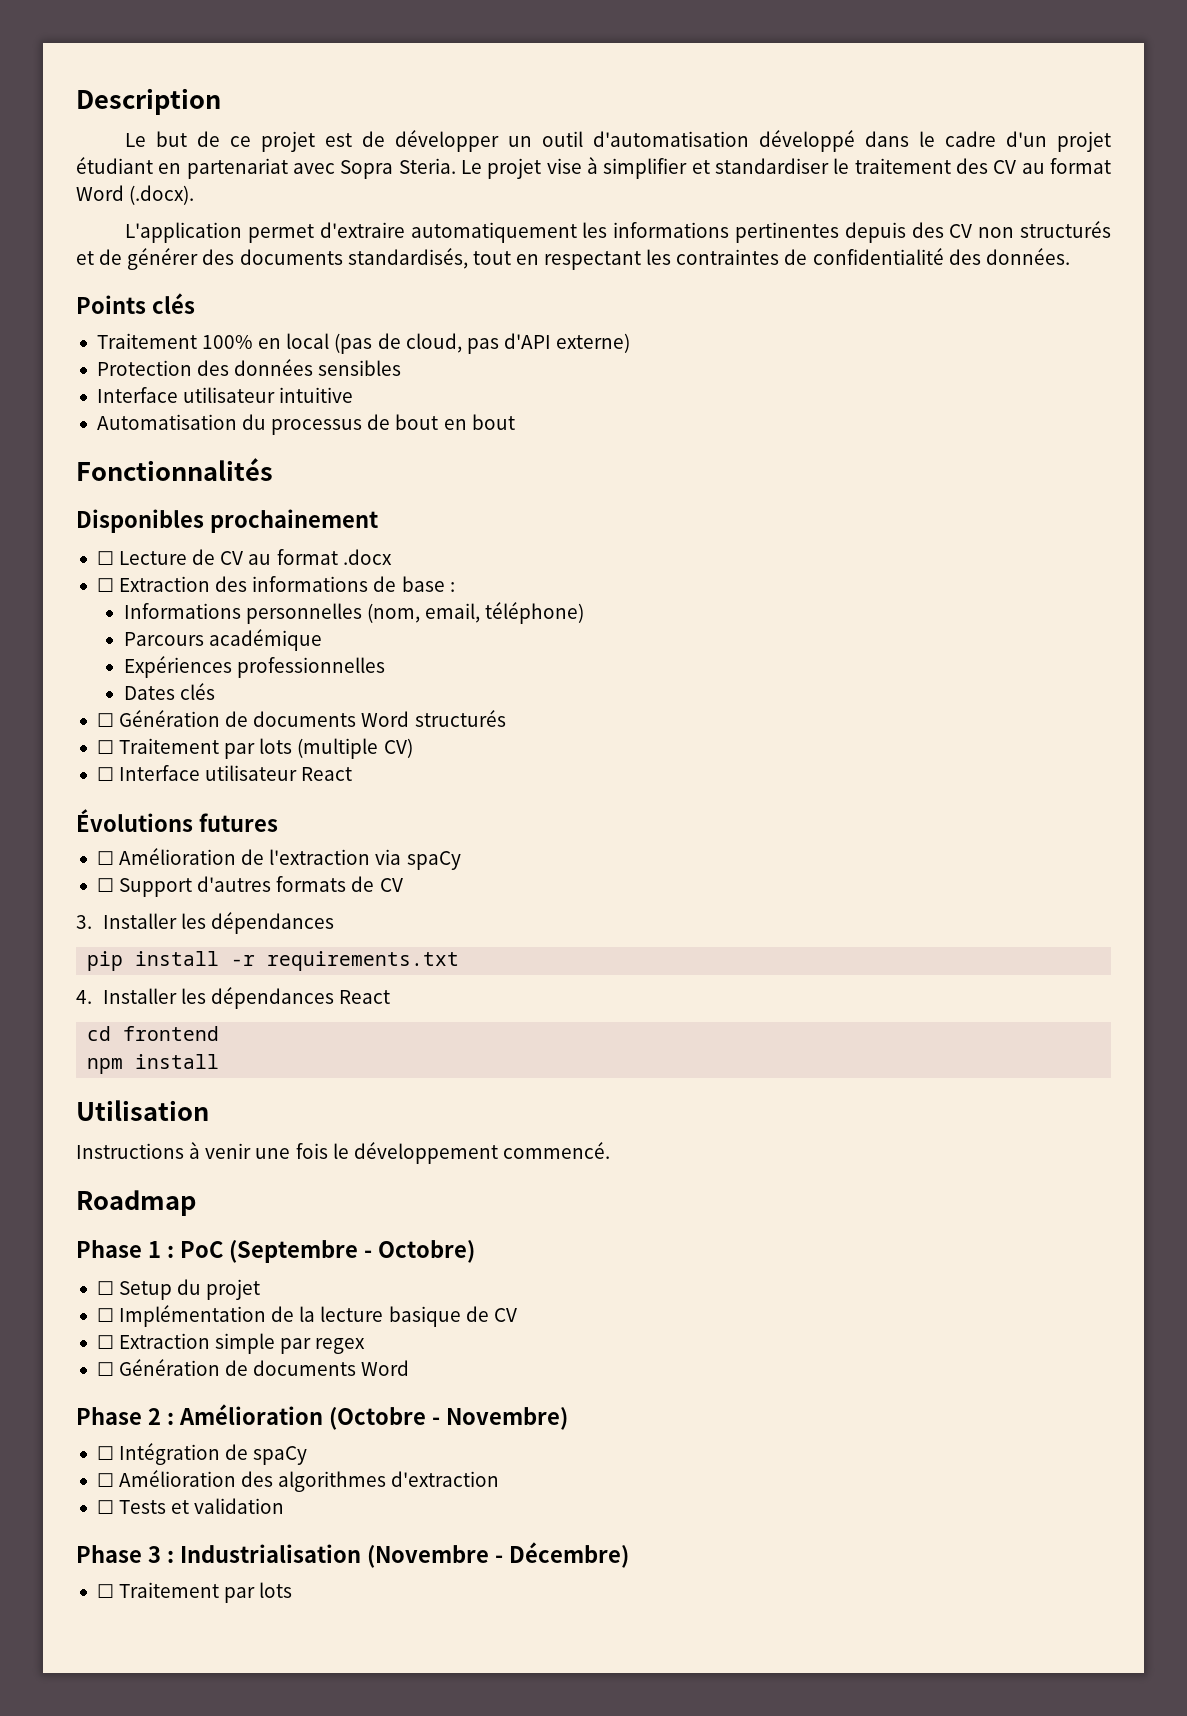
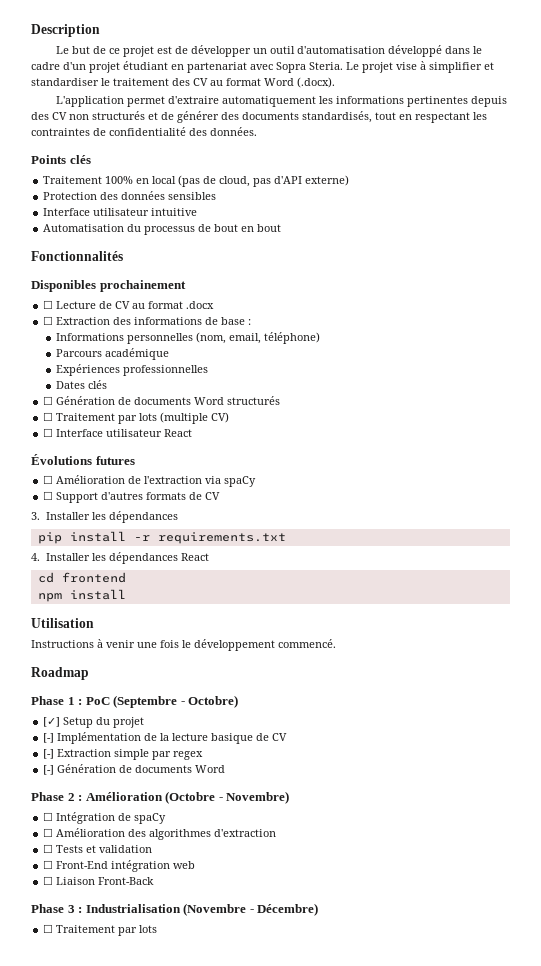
[96,1281,114,1295] ☐ -> [43,717,61,727] [✓]
[96,1308,114,1322] ☐ -> [43,733,55,743] [-]
[96,1335,114,1349] ☐ -> [43,749,55,759] [-]
[96,1362,114,1376] ☐ -> [43,765,55,775] [-]
(285, 1506) none -> [43,860,196,872] [43,876,155,885] // ☐ Front-End intégration web // ☐ Liaison Front-Back

